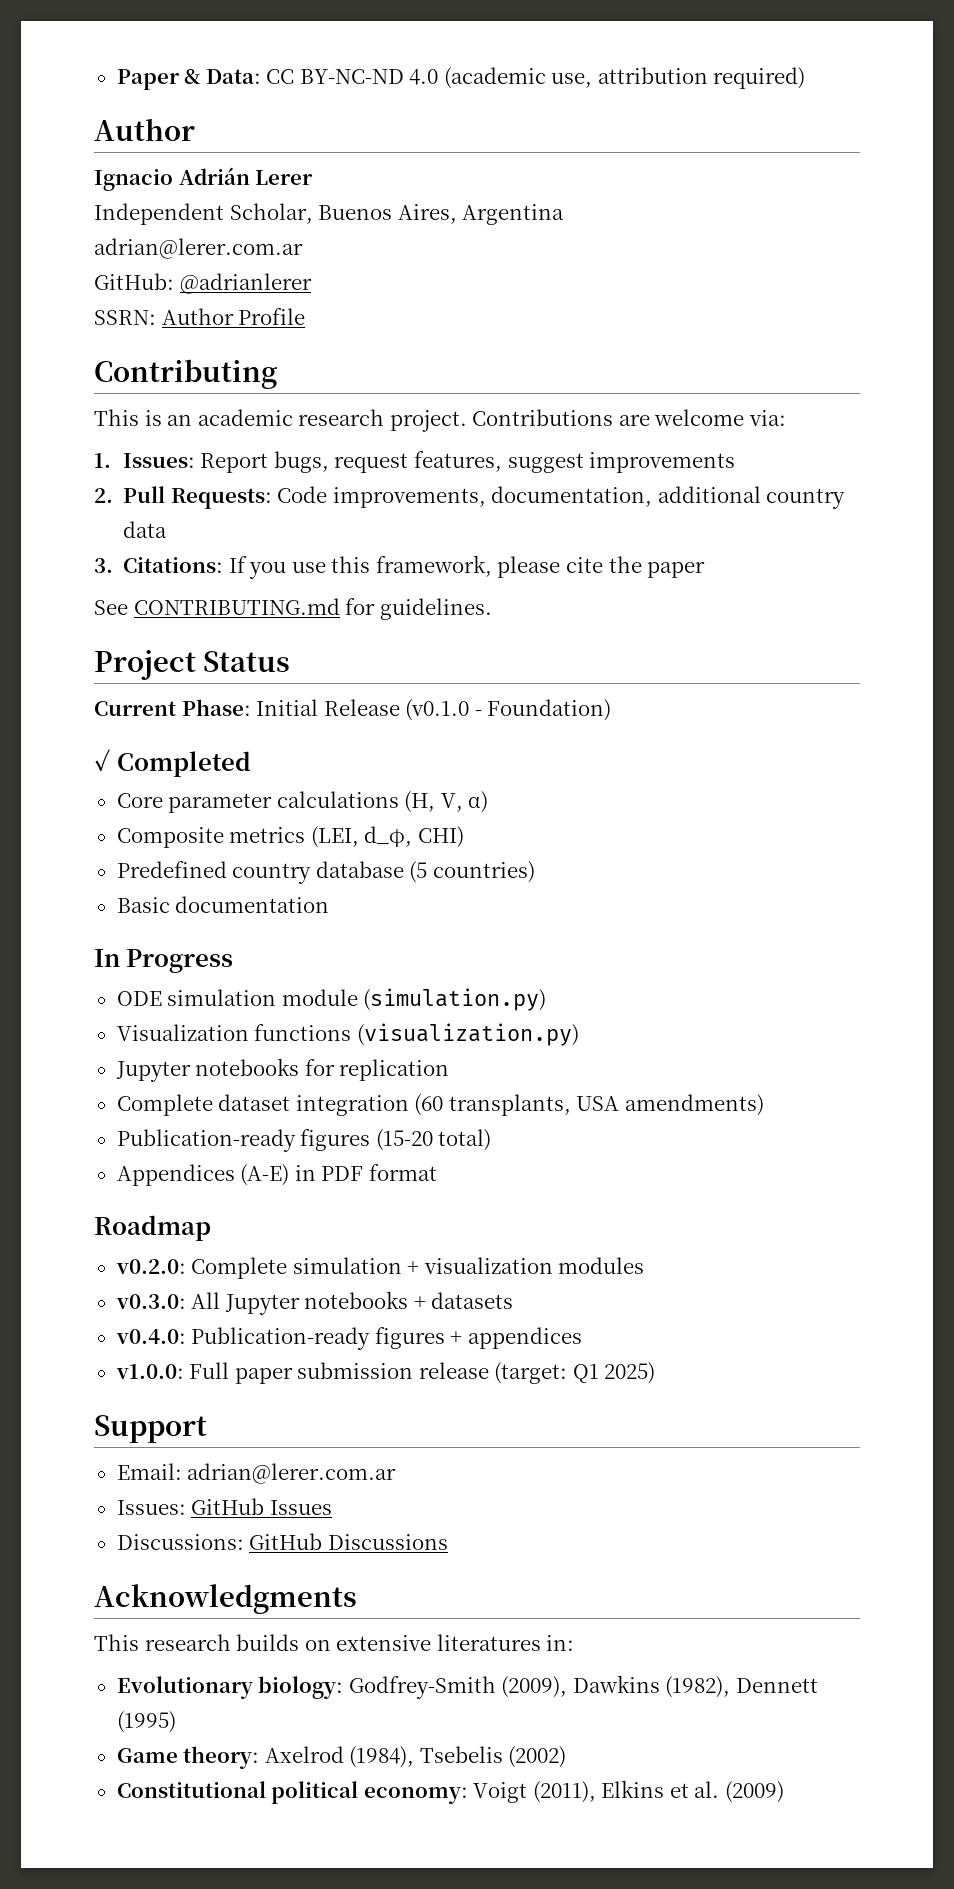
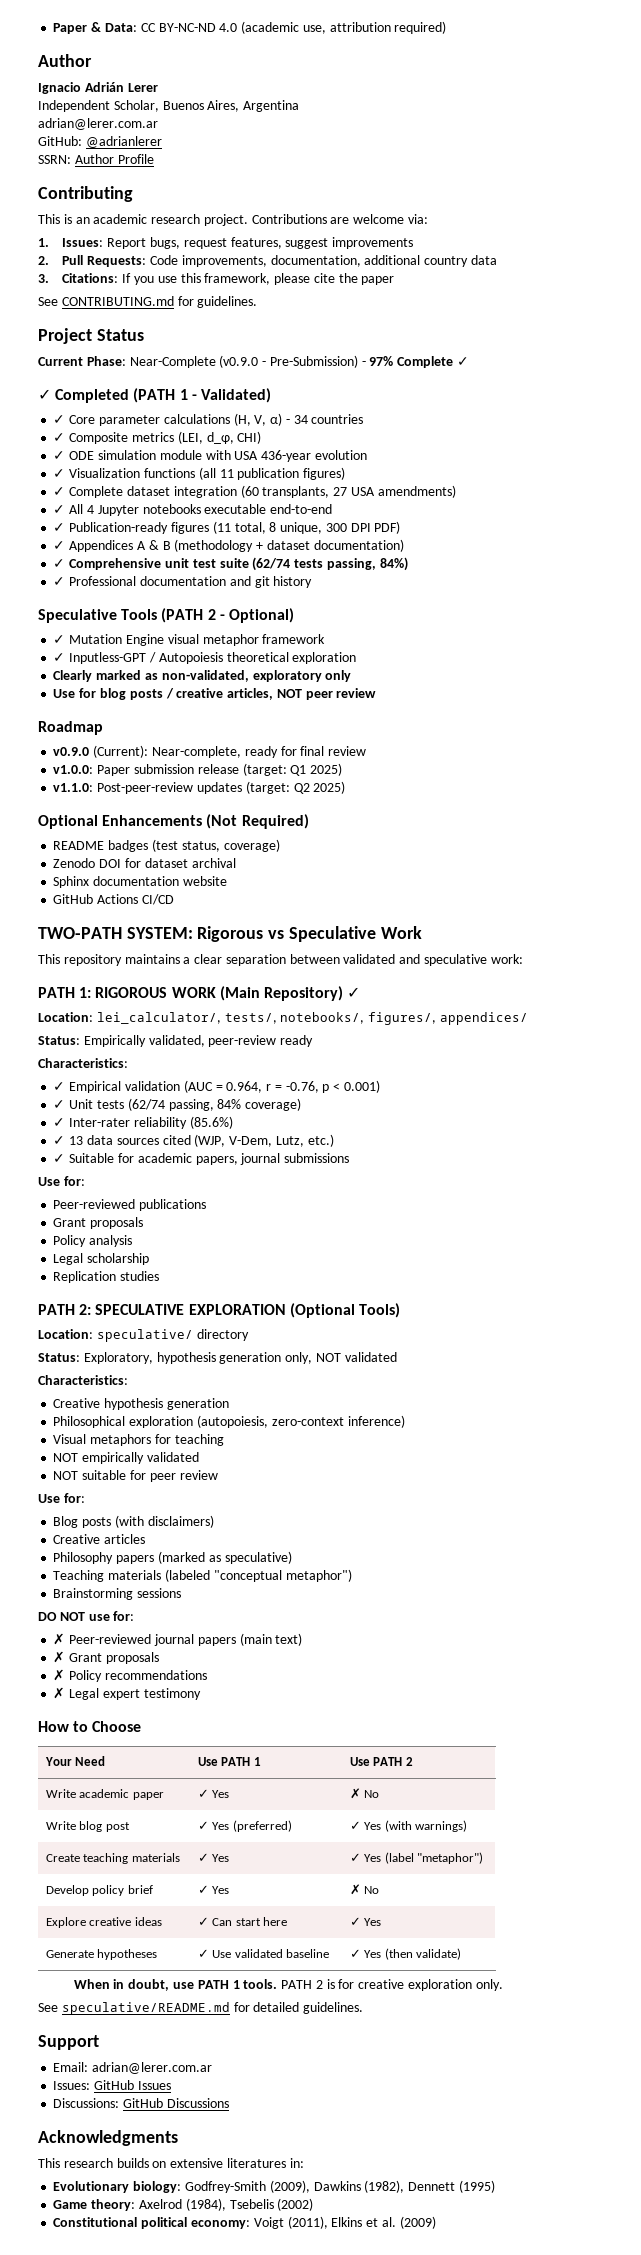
[256,699,612,721] [94,749,252,777] Initial Release (v0.1.0 - Foundation) // ✓ Completed // -> [129,355,470,368] [38,388,271,403] [53,415,66,424] Near-Complete (v0.9.0 - Pre-Submission) - 97% Complete ✓ // ✓ Completed (PATH 1 - Validated) // ✓
(489, 802) // -> [285,414,364,424] [53,433,66,442] - 34 countries // ✓
[116,861,535,884] [116,896,330,913] [94,949,234,973] [116,988,547,1011] [116,1023,579,1046] [115,1058,450,1082] Predefined country database (5 countries) // Basic documentation // In Progress // ODE simulation module (simulation.py) // Visualization functions (visualization.py) // Jupyter notebooks for replication // -> [53,450,367,462] [53,467,346,480] [53,487,66,496] ✓ ODE simulation module with USA 436-year evolution // ✓ Visualization functions (all 11 publication figures) // ✓
(571, 1105) none -> [333,487,348,496] 27
[116,1129,492,1152] [116,1164,437,1186] [94,1215,211,1241] [115,1257,645,1279] [115,1291,514,1315] [115,1327,582,1350] Publication-ready figures (15-20 total) // Appendices (A-E) in PDF format // Roadmap // v0.2.0: Complete simulation + visualization modules // v0.3.0: All Jupyter notebooks + datasets // v0.4.0: Publication-ready figures + appendices -> [53,504,333,516] [53,521,401,534] [53,539,404,552] [53,557,408,571] [53,576,313,588] [38,608,294,623] [53,634,326,646] [53,652,357,664] [53,670,352,682] [53,688,377,700] [38,721,103,735] [53,745,367,758] ✓ All 4 Jupyter notebooks executable end-to-end // ✓ Publication-ready figures (11 total, 8 unique, 300 DPI PDF) // ✓ Appendices A & B (methodology + dataset documentation) // ✓ Comprehensive unit test suite (62/74 tests passing, 84%) // ✓ Professional documentation and git history // Speculative Tools (PATH 2 - Optional) // ✓ Mutation Engine visual metaphor framework // ✓ Inputless-GPT / Autopoiesis theoretical exploration // Clearly marked as non-validated, exploratory only // Use for blog posts / creative articles, NOT peer review // Roadmap // v0.9.0 (Current): Near-complete, ready for final review
[189,1362,293,1384] Full paper -> [97,765,131,776] Paper
(656, 1373) none -> [53,781,346,794] [38,814,309,829] [53,839,280,852] [53,858,236,868] [53,876,227,888] [53,894,174,905] [38,926,422,942] [38,954,523,966] [38,986,361,1001] [38,1012,528,1025] [38,1035,314,1047] [38,1058,128,1068] [53,1080,380,1093] [53,1098,302,1111] [53,1116,233,1129] [53,1134,334,1147] [53,1153,350,1165] [38,1176,85,1186] [53,1199,207,1211] [53,1217,144,1229] [53,1235,133,1247] [53,1253,150,1265] [53,1271,160,1283] [38,1303,400,1318] [38,1329,249,1342] [38,1352,397,1364] [38,1375,128,1385] [53,1398,229,1410] [53,1415,405,1428] [53,1434,224,1446] [53,1452,199,1464] [53,1470,218,1482] [38,1493,85,1503] [53,1515,214,1528] [53,1534,146,1544] [53,1551,292,1564] [53,1569,352,1582] [53,1588,182,1600] [38,1611,135,1621] [53,1633,303,1646] [53,1651,159,1664] [53,1669,207,1682] [53,1687,201,1700] [38,1721,142,1732] [45,1756,106,1766] [198,1757,261,1766] [350,1757,413,1766] [46,1789,164,1800] [198,1789,230,1798] [350,1788,380,1799] [46,1821,130,1832] [198,1820,292,1832] [350,1820,468,1832] [46,1853,180,1864] [198,1853,230,1862] [350,1852,484,1864] [46,1885,153,1896] [198,1885,230,1894] [350,1884,380,1895] [46,1917,162,1928] [198,1917,288,1926] [350,1917,382,1926] [46,1949,158,1960] [198,1949,330,1958] [350,1948,462,1960] [73,1979,503,1991] [38,2002,364,2015] // v1.1.0: Post-peer-review updates (target: Q2 2025) // Optional Enhancements (Not Required) // README badges (test status, coverage) // Zenodo DOI for dataset archival // Sphinx documentation website // GitHub Actions CI/CD // TWO-PATH SYSTEM: Rigorous vs Speculative Work // This repository maintains a clear separation between validated and speculative work: // PATH 1: RIGOROUS WORK (Main Repository) ✓ // Location: lei_calculator/, tests/, notebooks/, figures/, appendices/ // Status: Empirically validated, peer-review ready // Characteristics: // ✓ Empirical validation (AUC = 0.964, r = -0.76, p < 0.001) // ✓ Unit tests (62/74 passing, 84% coverage) // ✓ Inter-rater reliability (85.6%) // ✓ 13 data sources cited (WJP, V-Dem, Lutz, etc.) // ✓ Suitable for academic papers, journal submissions // Use for: // Peer-reviewed publications // Grant proposals // Policy analysis // Legal scholarship // Replication studies // PATH 2: SPECULATIVE EXPLORATION (Optional Tools) // Location: speculative/ directory // Status: Exploratory, hypothesis generation only, NOT validated // Characteristics: // Creative hypothesis generation // Philosophical exploration (autopoiesis, zero-context inference) // Visual metaphors for teaching // NOT empirically validated // NOT suitable for peer review // Use for: // Blog posts (with disclaimers) // Creative articles // Philosophy papers (marked as speculative) // Teaching materials (labeled "conceptual metaphor") // Brainstorming sessions // DO NOT use for: // ✗ Peer-reviewed journal papers (main text) // ✗ Grant proposals // ✗ Policy recommendations // ✗ Legal expert testimony // How to Choose // Your Need | Use PATH 1 | Use PATH 2 // Write academic paper | ✓ Yes | ✗ No // Write blog post | ✓ Yes (preferred) | ✓ Yes (with warnings) // Create teaching materials | ✓ Yes | ✓ Yes (label "metaphor") // Develop policy brief | ✓ Yes | ✗ No // Explore creative ideas | ✓ Can start here | ✓ Yes // Generate hypotheses | ✓ Use validated baseline | ✓ Yes (then validate) // When in doubt, use PATH 1 tools. PATH 2 is for creative exploration only. // See speculative/README.md for detailed guidelines.

